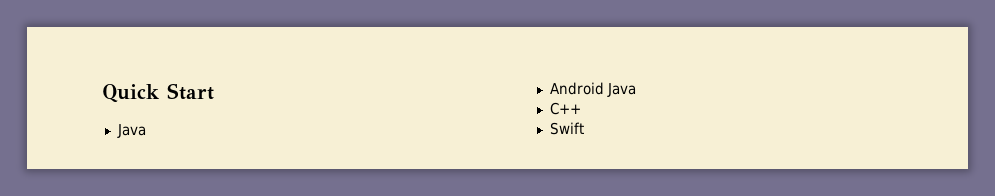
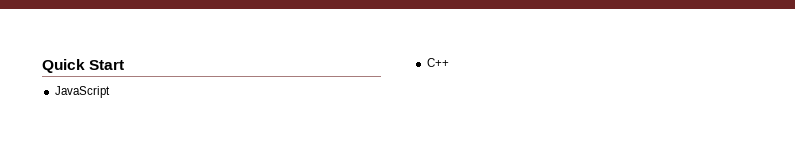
[116,124,146,138] [549,82,636,97] Java // Android Java -> [54,86,110,98] JavaScript
[549,122,584,135] // Swift -> (449, 62) none

